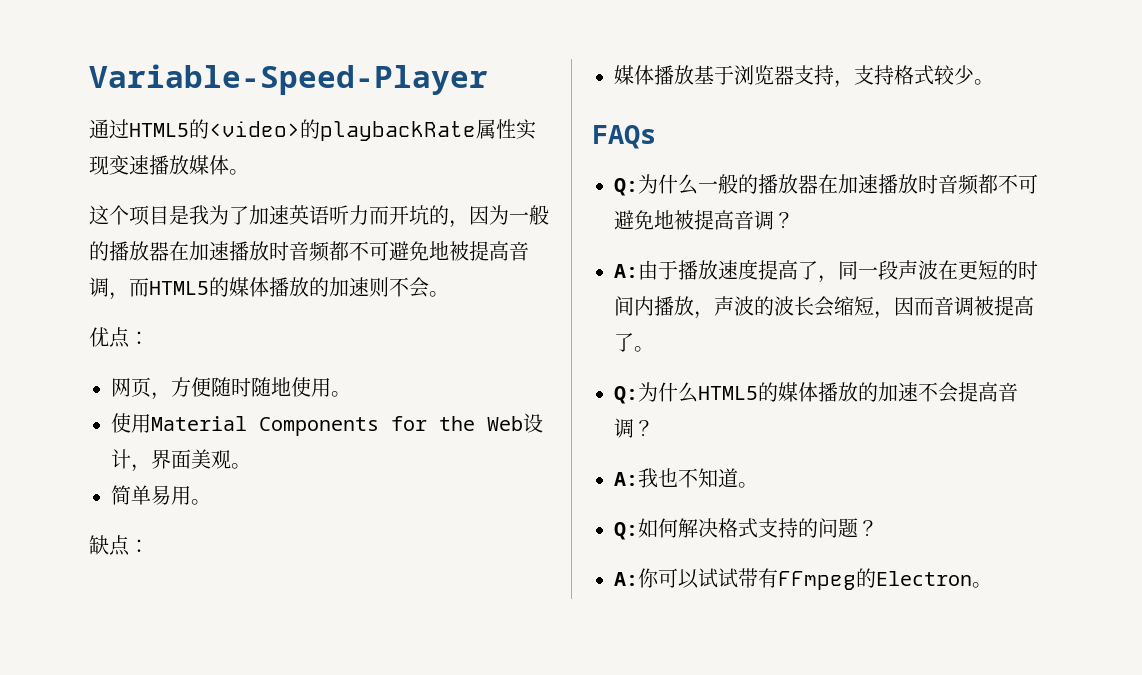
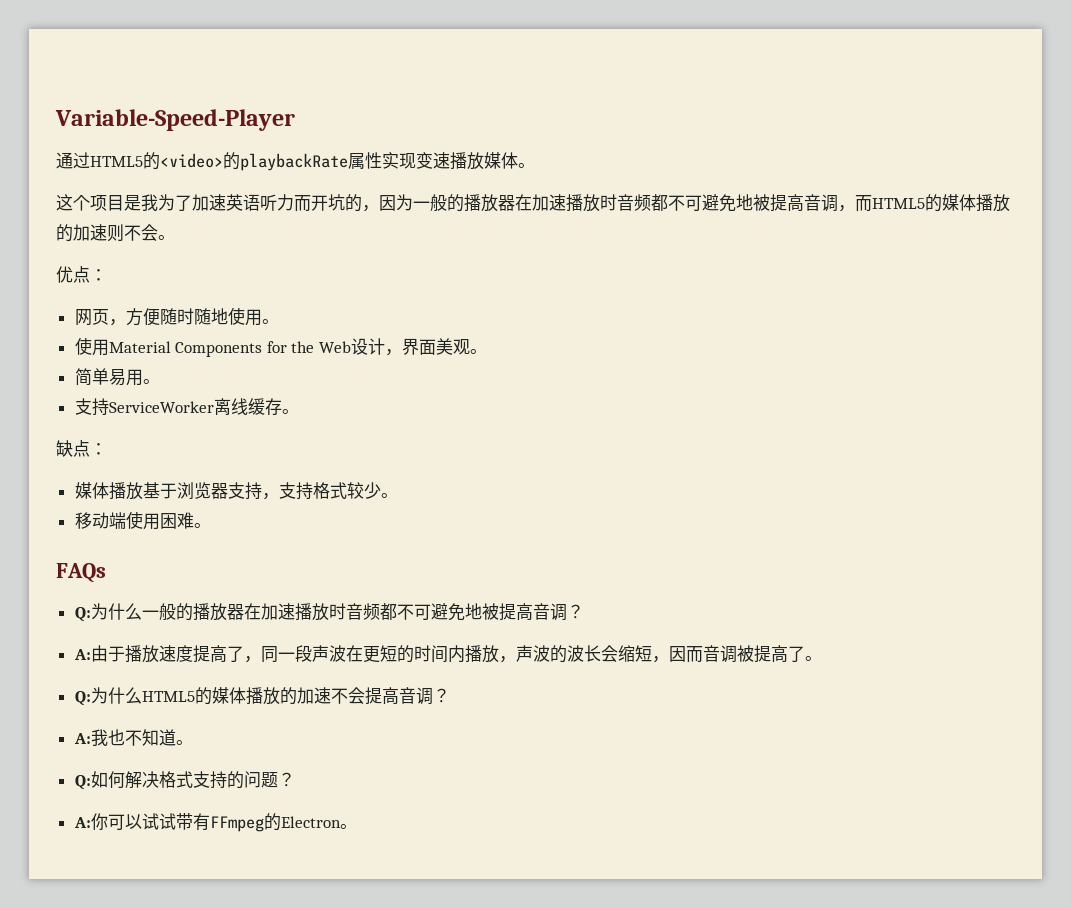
(211, 502) none -> [74,398,299,416] // 支持ServiceWorker离线缓存。
(994, 82) none -> [74,511,211,530] // 移动端使用困难。

